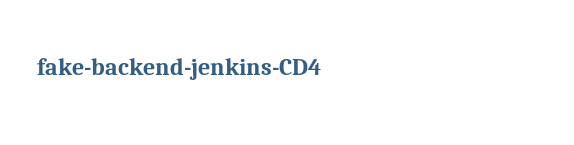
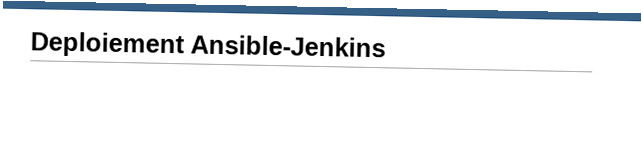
[37,58,321,80] fake-backend-jenkins-CD4 -> [30,31,386,59] Deploiement Ansible-Jenkins

